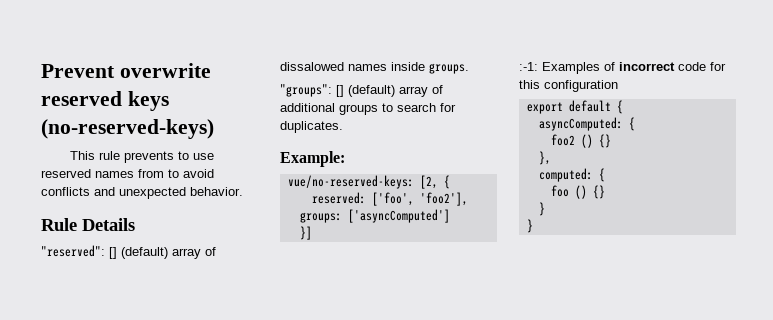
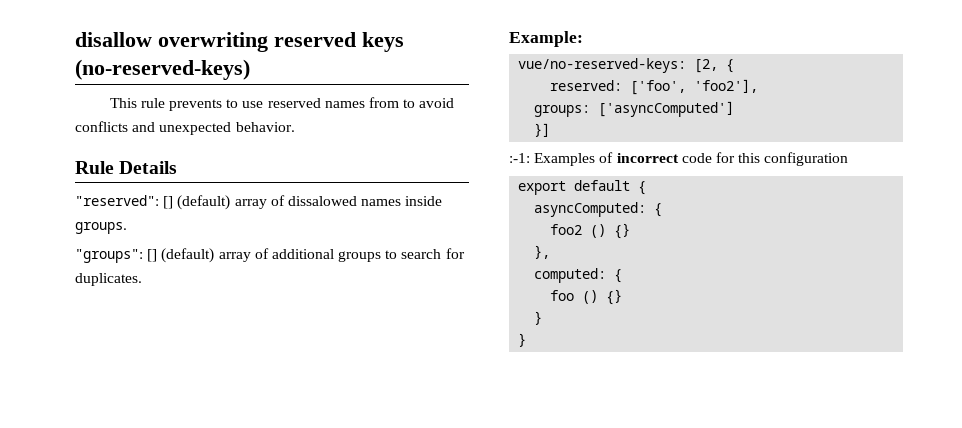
[41,63,211,78] Prevent overwrite -> [75,32,268,52] disallow overwriting

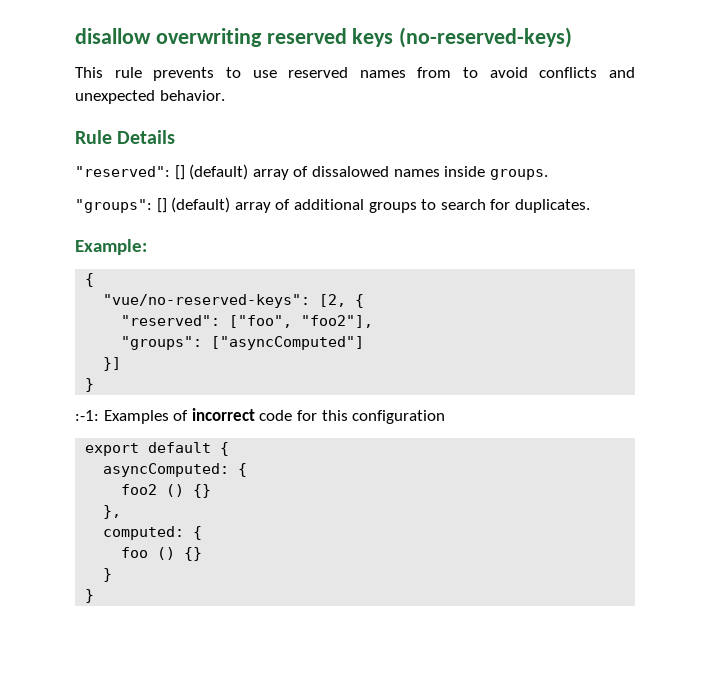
[518,58,687,73] vue/no-reserved-keys: -> [85,273,95,287] [103,294,311,308] { // "vue/no-reserved-keys":
[550,79,759,95] [534,101,735,117] reserved: ['foo', 'foo2'], // groups: ['asyncComputed'] -> [121,315,374,328] [121,336,365,350] "reserved": ["foo", "foo2"], // "groups": ["asyncComputed"]
(551, 130) none -> [85,378,95,392] // }

